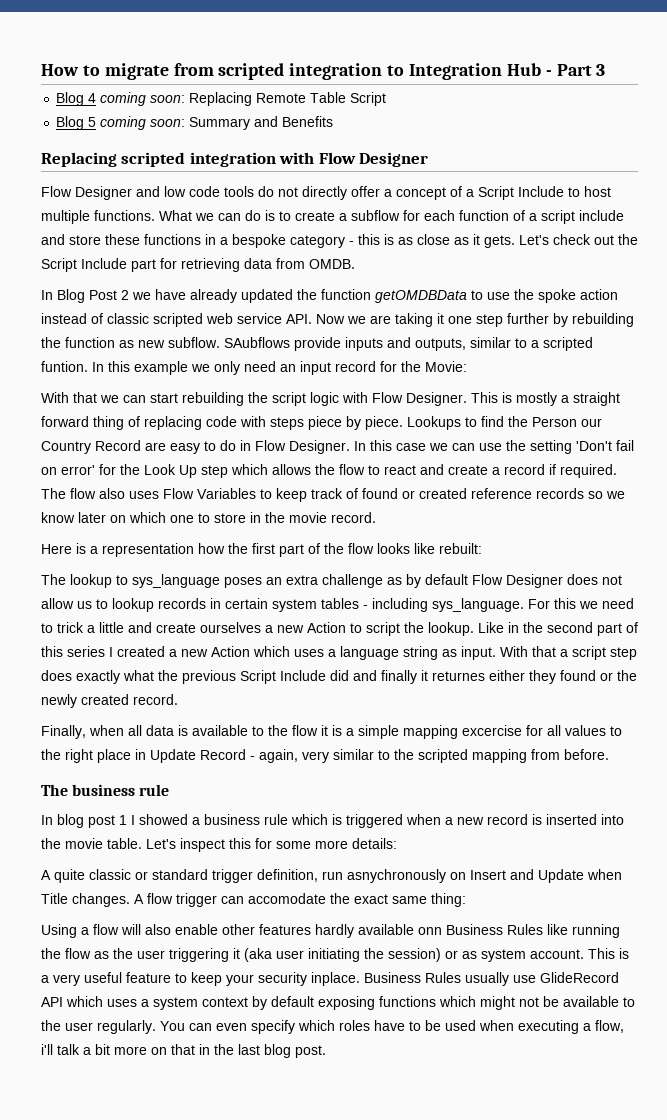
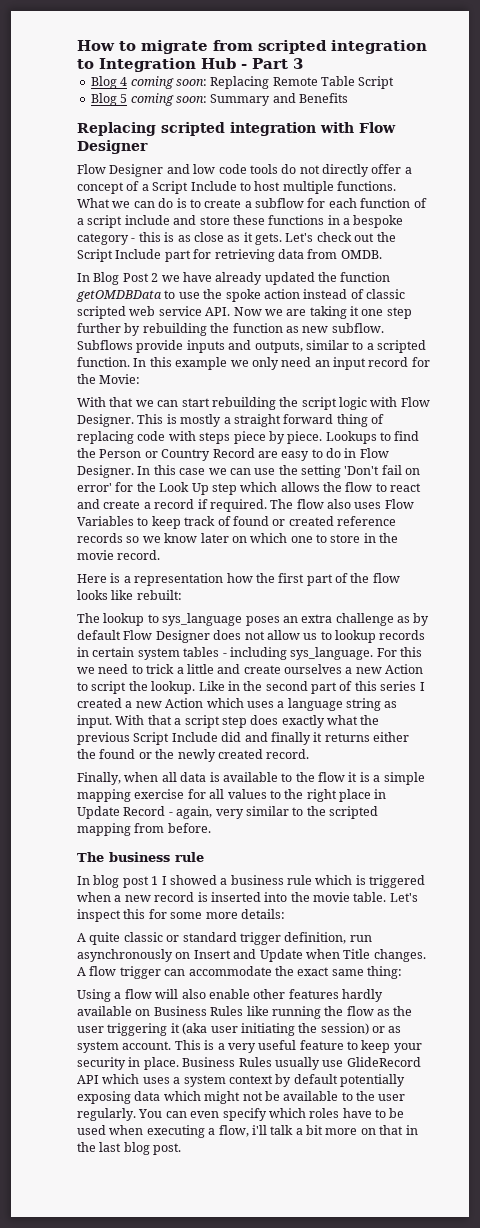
[224,337,290,348] SAubflows -> [77,340,133,350] Subflows
[41,361,88,372] funtion. -> [77,357,130,367] function.
[581,418,602,427] our -> [144,451,158,458] or
[432,670,556,684] returnes either they -> [324,732,409,742] [77,749,96,759] returns either the
[462,725,522,736] excercise -> [134,789,185,799] exercise
[347,869,446,883] asnychronously -> [77,949,173,962] asynchronously
[248,893,326,904] accomodate -> [188,966,272,976] accommodate
[418,927,442,935] onn -> [135,1009,151,1016] on
[311,972,360,986] inplace. -> [128,1057,179,1070] in place.
[318,996,436,1010] exposing functions -> [340,1074,405,1087] [77,1091,161,1104] potentially exposing data

